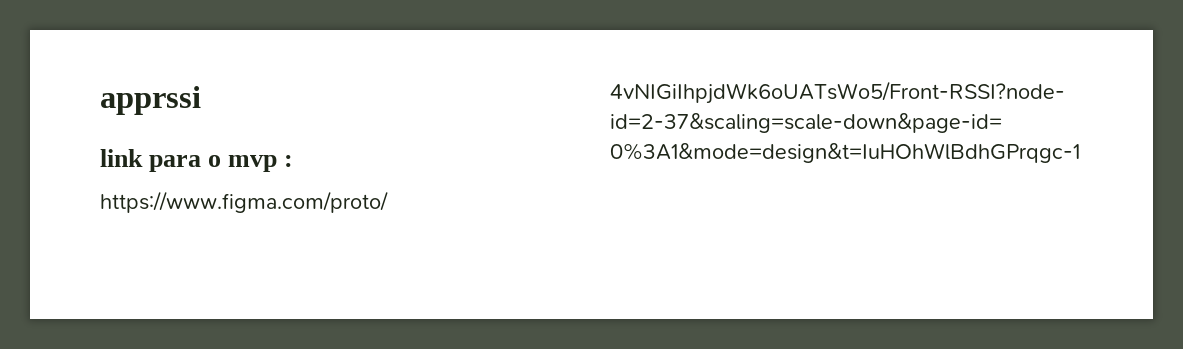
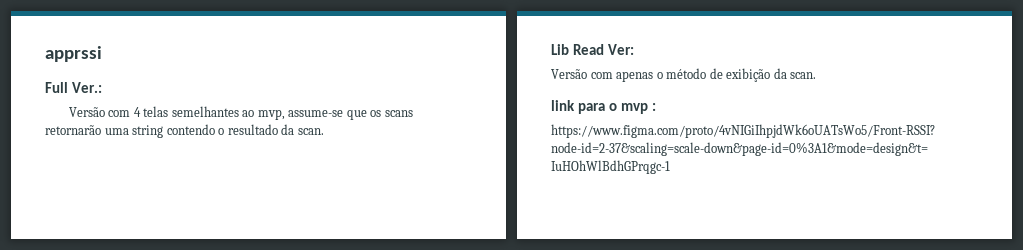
(201, 100) none -> [45,82,103,93] [68,106,413,120] [45,124,324,138] [551,44,635,55] [551,68,817,82] // Full Ver.: // Versão com 4 telas semelhantes ao mvp, assume-se que os scans retornarão uma string contendo o resultado da scan. // Lib Read Ver: // Versão com apenas o método de exibição da scan.

